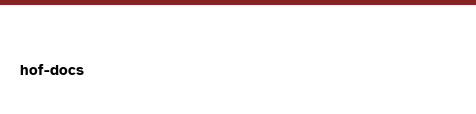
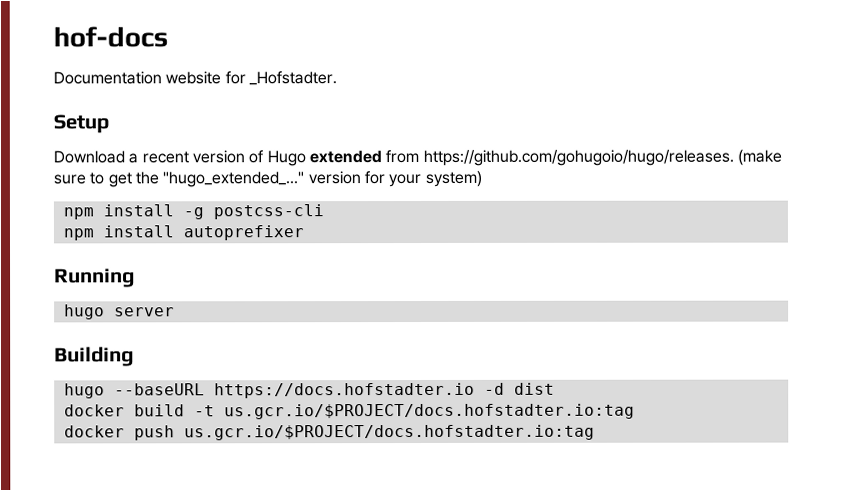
(84, 69) none -> [53,71,337,86] [53,114,109,134] [53,149,782,167] [53,170,482,188] [62,204,324,220] [62,225,304,241] [54,268,135,288] [63,304,175,320] [54,346,134,367] [63,382,555,399] [63,403,635,420] [63,424,595,441] // Documentation website for _Hofstadter. // Setup // Download a recent version of Hugo extended from https://github.com/gohugoio/hugo/releases. (make sure to get the "hugo_extended_..." version for your system) // npm install -g postcss-cli // npm install autoprefixer // Running // hugo server // Building // hugo --baseURL https://docs.hofstadter.io -d dist // docker build -t us.gcr.io/$PROJECT/docs.hofstadter.io:tag // docker push us.gcr.io/$PROJECT/docs.hofstadter.io:tag

